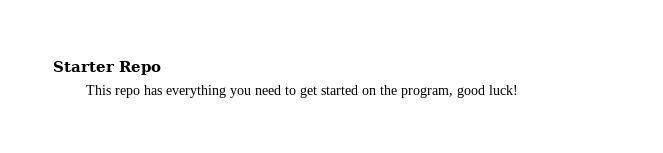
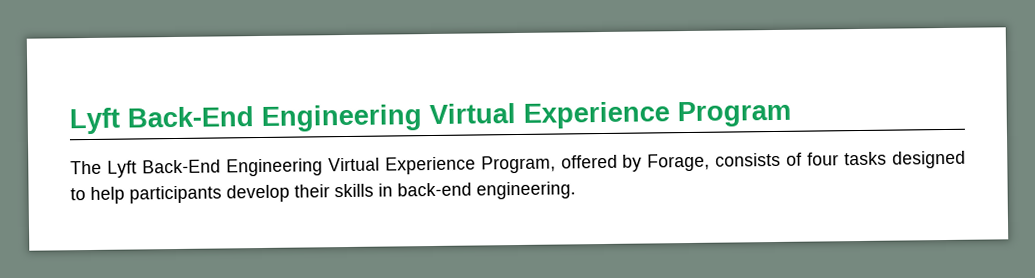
[53,61,161,75] [86,85,519,98] Starter Repo // This repo has everything you need to get started on the program, good luck! -> [69,100,791,135] [70,150,967,178] [70,181,576,204] Lyft Back-End Engineering Virtual Experience Program // The Lyft Back-End Engineering Virtual Experience Program, offered by Forage, consists of four tasks designed to help participants develop their skills in back-end engineering.

